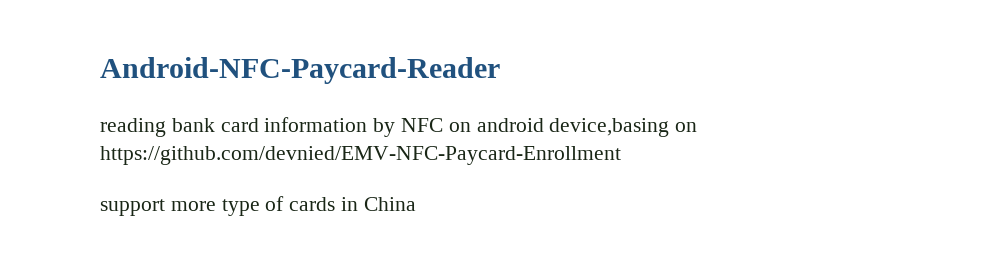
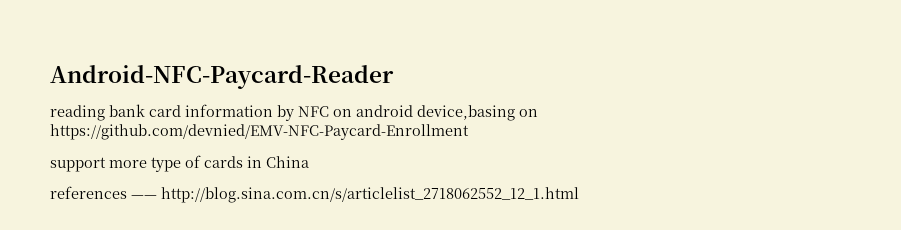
(416, 204) none -> [50,186,579,203] // references —— http://blog.sina.com.cn/s/articlelist_2718062552_12_1.html

